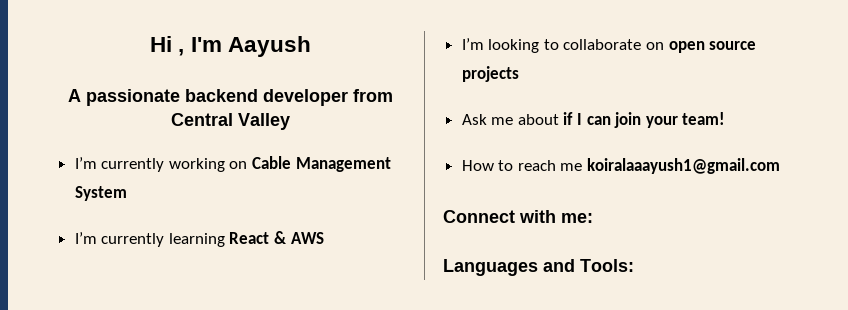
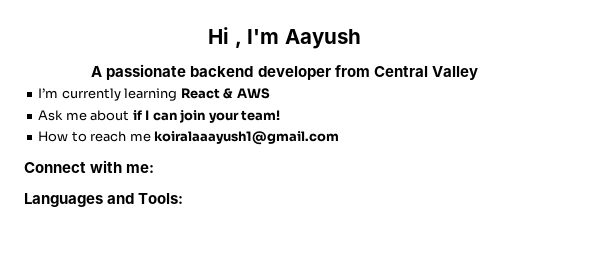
[74,156,391,172] [74,186,127,201] // I’m currently working on Cable Management System -> (478, 73) none
[461,38,757,53] [461,66,519,82] // I’m looking to collaborate on open source projects -> (270, 93) none

